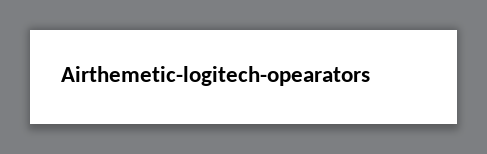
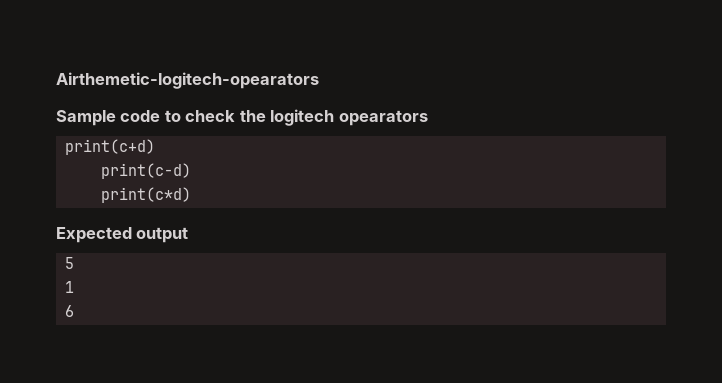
(370, 76) none -> [56,109,428,126] [65,139,155,155] [101,163,191,179] [101,187,191,203] [56,227,189,243] [65,257,74,269] [65,281,74,293] [65,305,74,317] // Sample code to check the logitech opearators // print(c+d) // print(c-d) // print(c*d) // Expected output // 5 // 1 // 6

